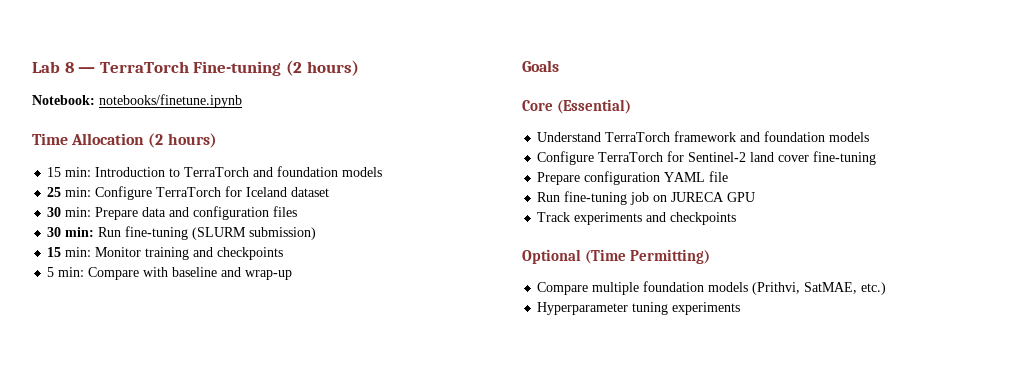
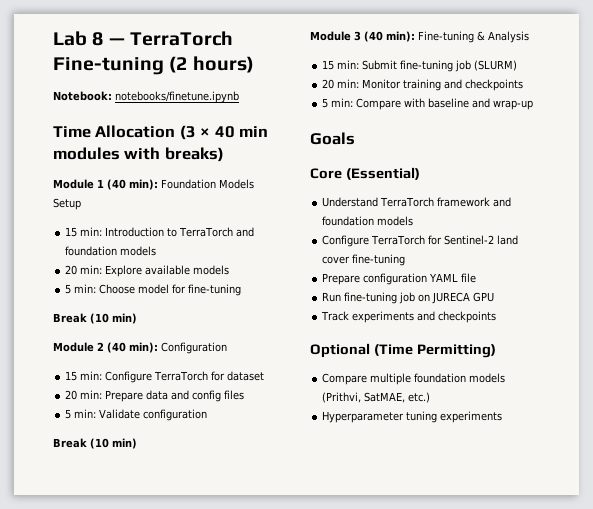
[148,133,217,148] (2 hours) -> [179,125,269,140] [53,147,224,162] [53,179,254,190] [53,198,81,210] (3 × 40 min modules with breaks) // Module 1 (40 min): Foundation Models Setup
[47,187,62,197] 25 -> [65,265,230,277] [65,284,242,296] [53,313,137,324] [53,342,227,354] [65,371,78,381] 20 min: Explore available models // 5 min: Choose model for fine-tuning // Break (10 min) // Module 2 (40 min): Configuration // 15
[246,187,288,197] Iceland -> (226, 376) none
[47,207,62,217] 30 -> [65,390,78,400] 20
[193,206,270,220] configuration -> [192,390,222,402] config
[47,226,317,240] [47,247,62,257] 30 min: Run fine-tuning (SLURM submission) // 15 -> [65,409,208,421] [53,438,137,449] [310,31,529,43] [322,60,518,72] [322,79,335,89] 5 min: Validate configuration // Break (10 min) // Module 3 (40 min): Fine-tuning & Analysis // 15 min: Submit fine-tuning job (SLURM) // 20

